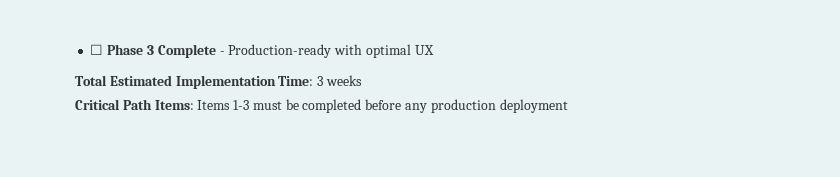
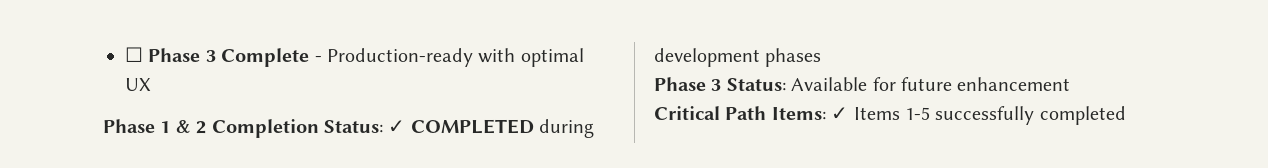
[75,75,362,89] [75,99,568,113] Total Estimated Implementation Time: 3 weeks // Critical Path Items: Items 1-3 must be completed before any production deployment -> [103,119,595,138] [654,48,822,67] [654,77,1071,91] [654,106,1126,125] Phase 1 & 2 Completion Status: ✓ COMPLETED during development phases // Phase 3 Status: Available for future enhancement // Critical Path Items: ✓ Items 1-5 successfully completed

